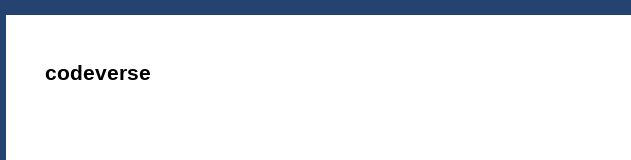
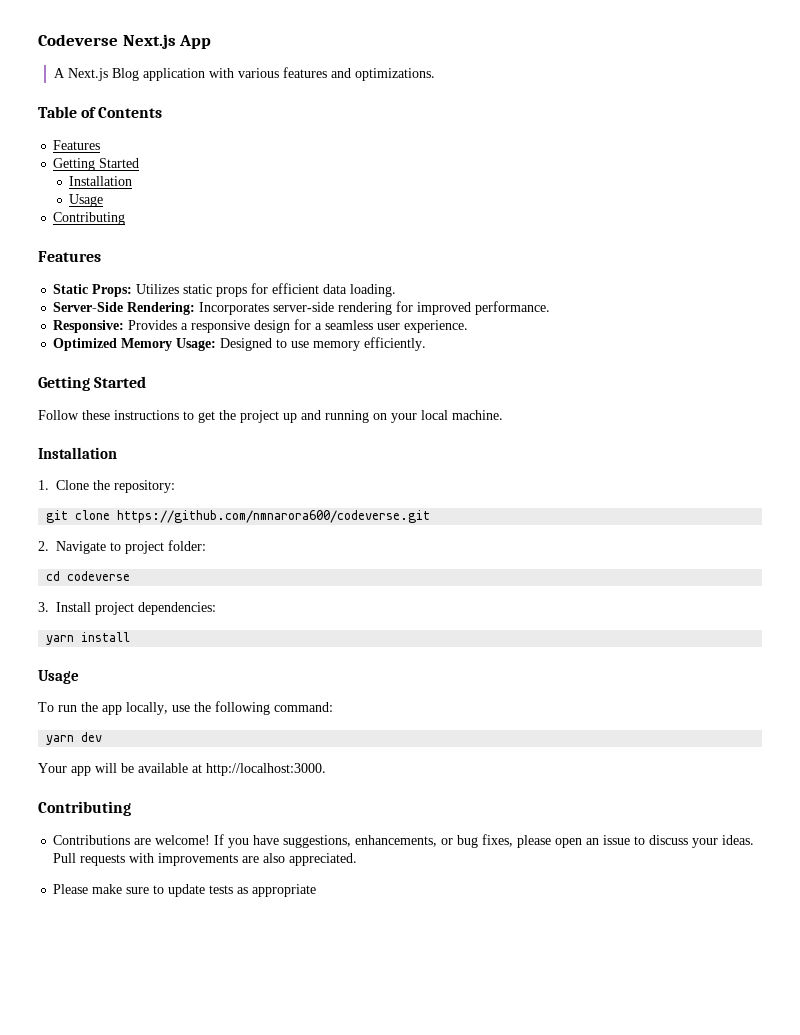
[45,65,151,80] codeverse -> [38,34,212,49] [54,67,436,81] [38,106,163,118] [53,140,101,150] [53,158,140,171] [69,176,133,186] [69,194,104,207] [53,212,126,225] [38,251,101,262] [53,283,397,297] [53,301,551,315] [53,319,469,333] [53,337,427,351] [38,376,147,391] [38,410,503,423] [38,447,117,459] [38,480,175,493] [46,510,431,523] [38,540,206,554] [46,571,131,581] [38,602,216,615] [46,632,131,645] [38,670,79,684] [38,701,333,715] [46,732,103,745] [38,763,326,776] [38,801,131,816] [53,834,755,848] [53,853,358,866] [53,884,317,897] Codeverse Next.js App // A Next.js Blog application with various features and optimizations. // Table of Contents // Features // Getting Started // Installation // Usage // Contributing // Features // Static Props: Utilizes static props for efficient data loading. // Server-Side Rendering: Incorporates server-side rendering for improved performance. // Responsive: Provides a responsive design for a seamless user experience. // Optimized Memory Usage: Designed to use memory efficiently. // Getting Started // Follow these instructions to get the project up and running on your local machine. // Installation // 1. Clone the repository: // git clone https://github.com/nmnarora600/codeverse.git // 2. Navigate to project folder: // cd codeverse // 3. Install project dependencies: // yarn install // Usage // To run the app locally, use the following command: // yarn dev // Your app will be available at http://localhost:3000. // Contributing // Contributions are welcome! If you have suggestions, enhancements, or bug fixes, please open an issue to discuss your ideas. Pull requests with improvements are also appreciated. // Please make sure to update tests as appropriate

